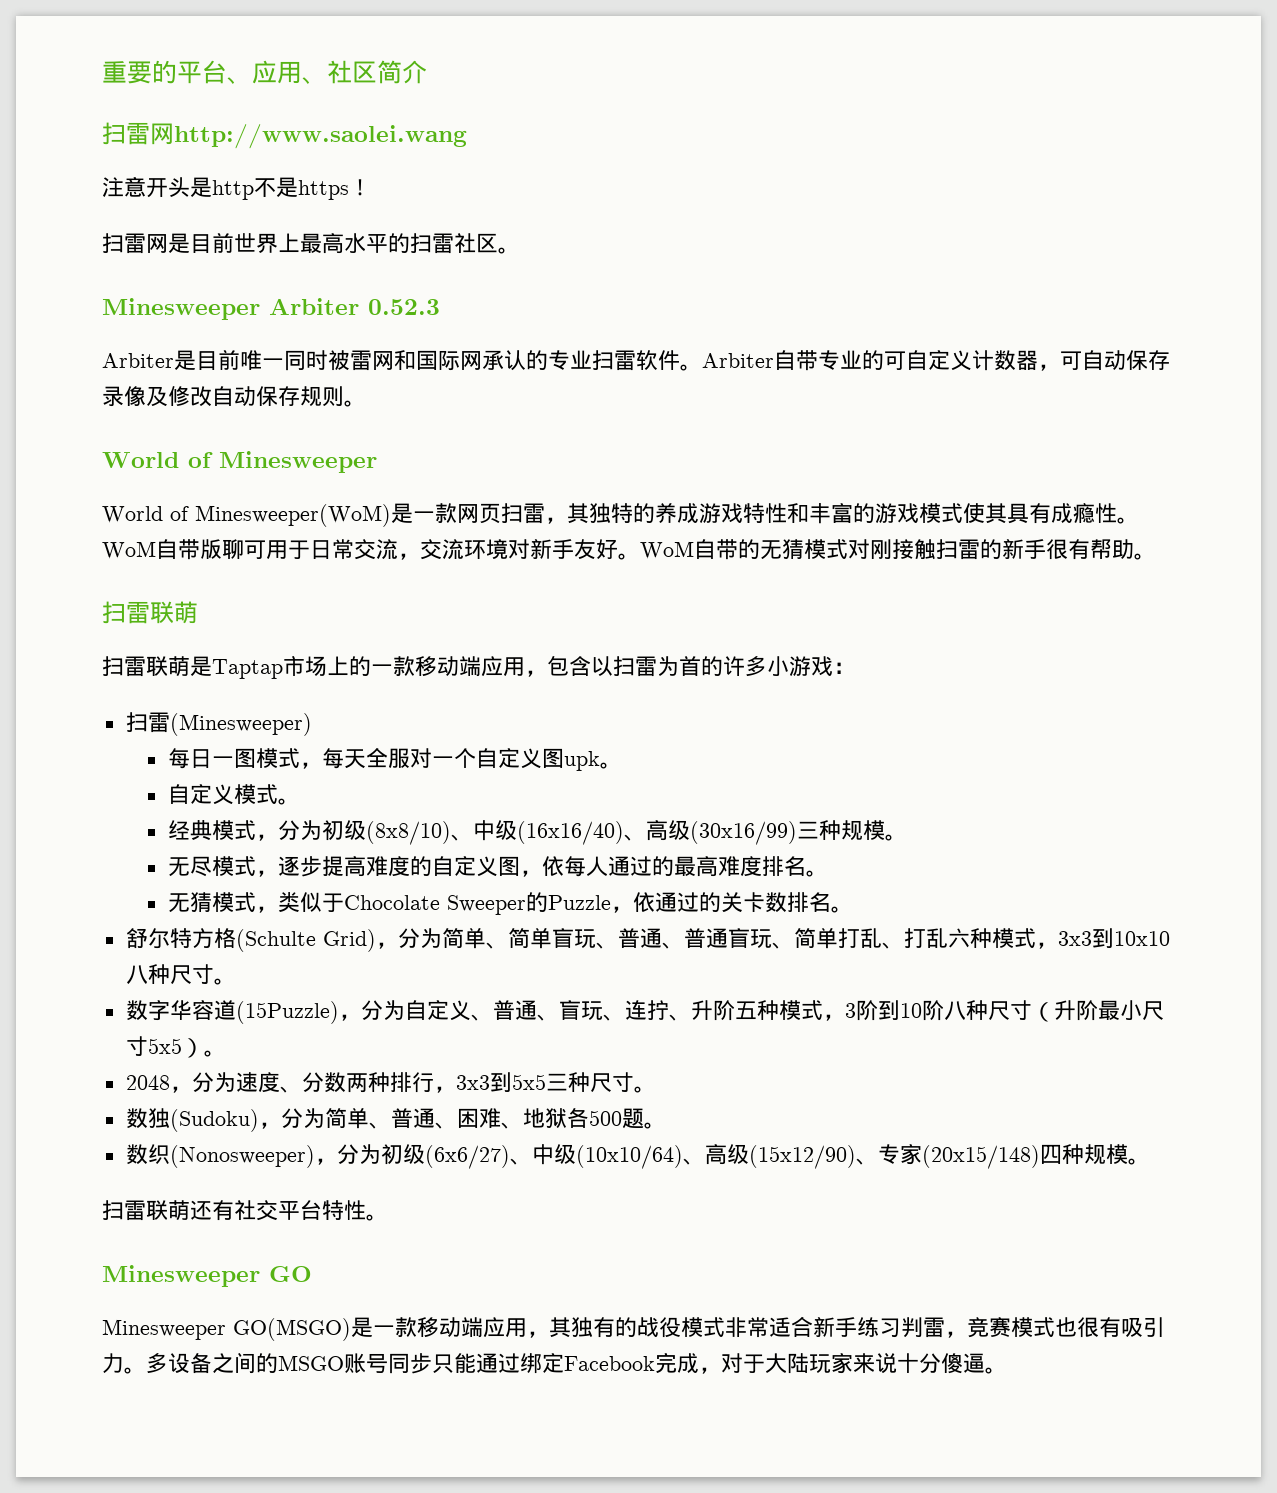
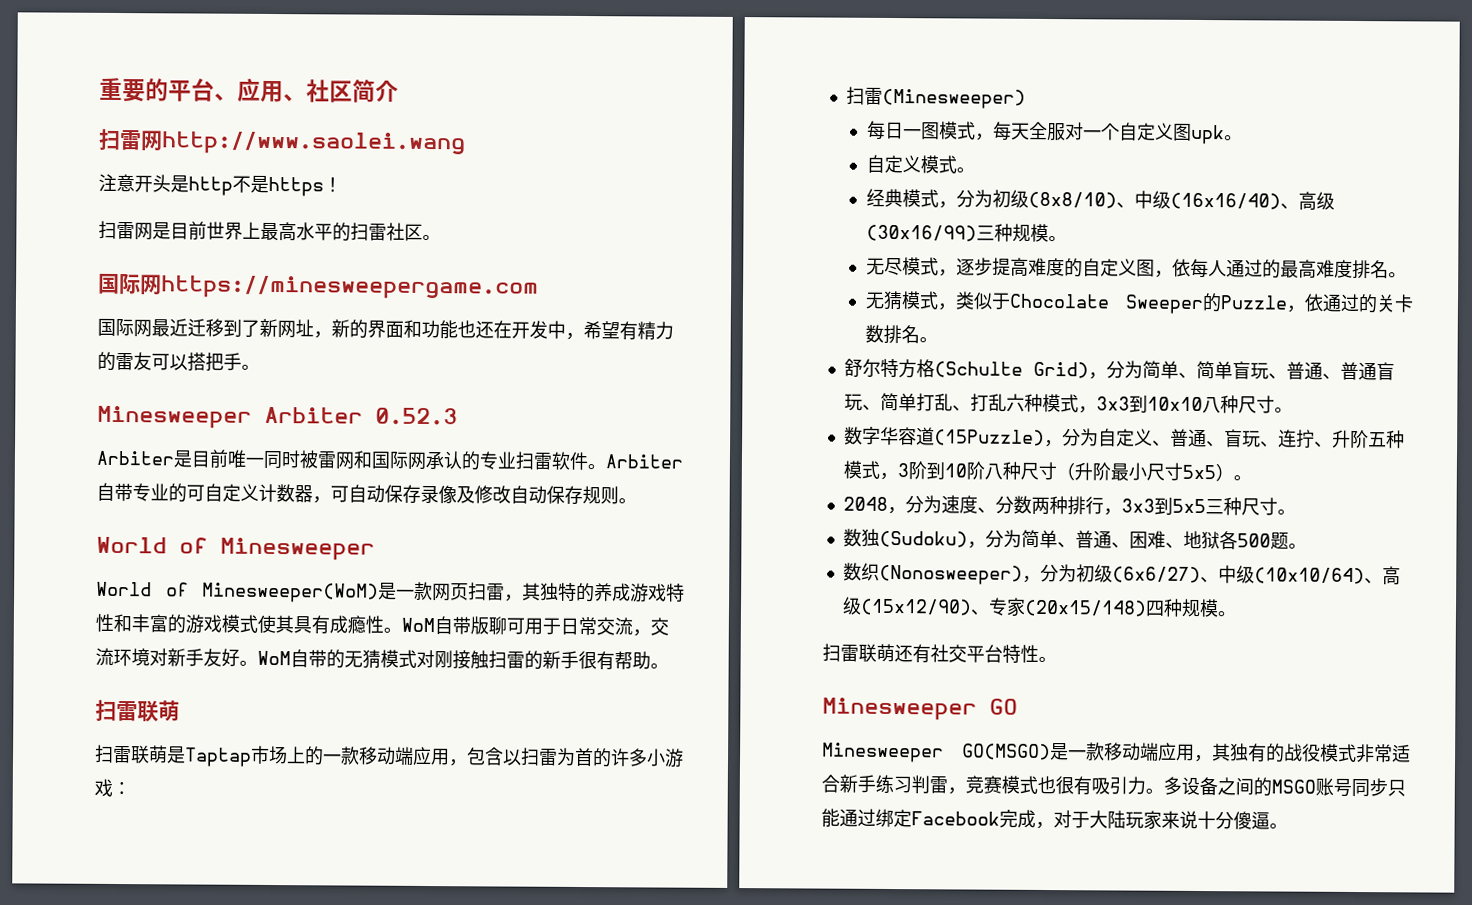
(520, 250) none -> [98,273,539,300] [97,317,674,341] [97,351,260,372] // 国际网https://minesweepergame.com // 国际网最近迁移到了新网址，新的界面和功能也还在开发中，希望有精力的雷友可以搭把手。

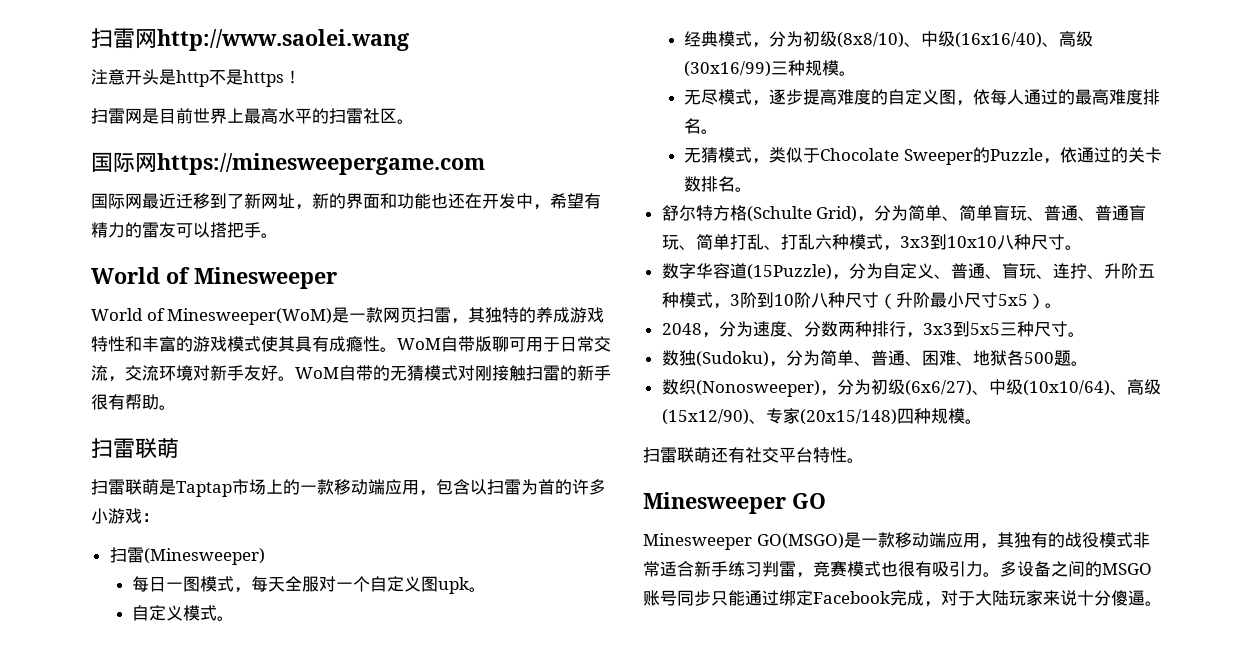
[99,77,399,103] 重要的平台、应用、社区简介 // -> (91, 38) none
[97,405,458,429] [96,449,683,471] [96,482,637,505] // Minesweeper Arbiter 0.52.3 // Arbiter是目前唯一同时被雷网和国际网承认的专业扫雷软件。Arbiter自带专业的可自定义计数器，可自动保存录像及修改自动保存规则。 -> (278, 235) none

